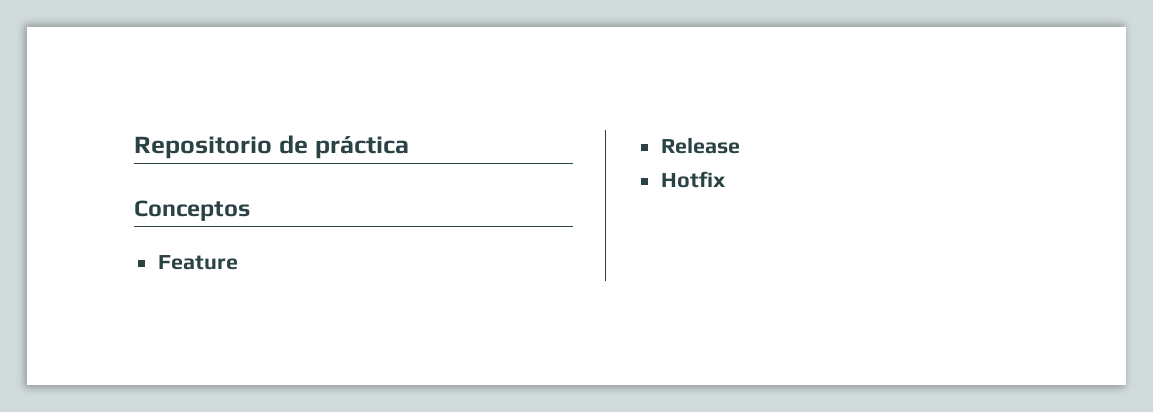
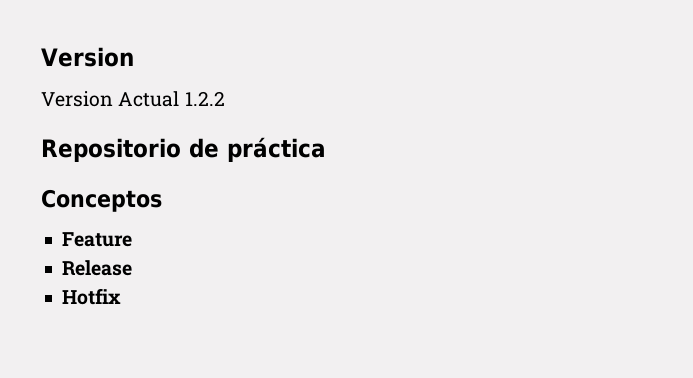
(134, 147) none -> [41,47,134,67] [41,91,225,107] Version // Version Actual 1.2.2 //

